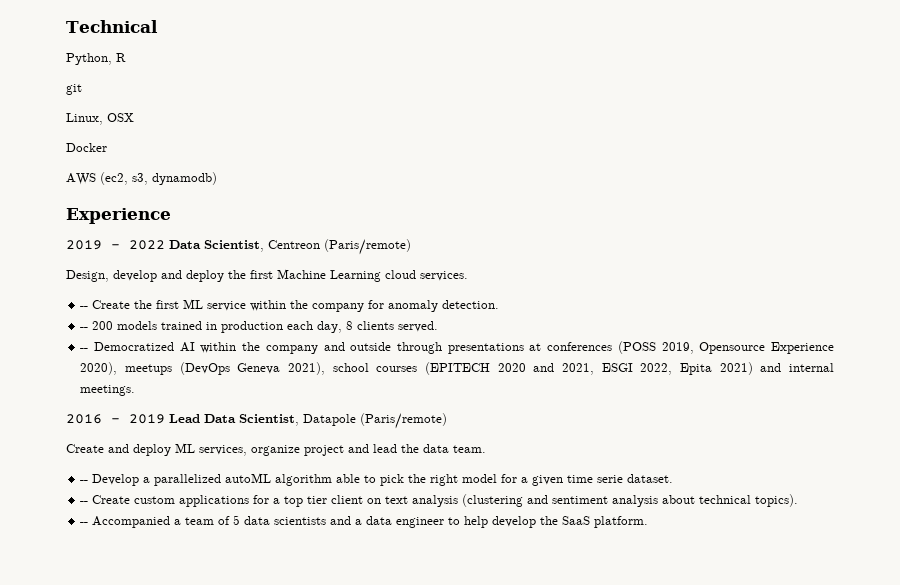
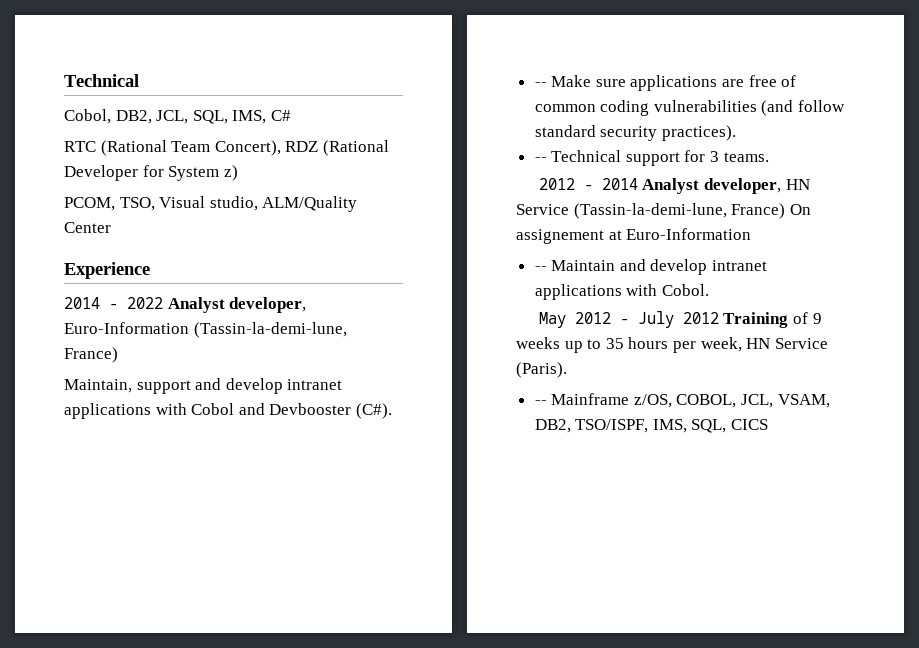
[66,53,126,65] [66,84,82,95] [66,113,134,125] [66,143,107,152] [66,172,217,185] Python, R // git // Linux, OSX // Docker // AWS (ec2, s3, dynamodb) -> [64,109,291,124] [64,140,389,156] [64,165,238,181] [64,196,358,212] [64,222,111,233] Cobol, DB2, JCL, SQL, IMS, C# // RTC (Rational Team Concert), RDZ (Rational Developer for System z) // PCOM, TSO, Visual studio, ALM/Quality Center
[66,240,102,250] 2019 -> [64,297,100,309] 2014
[169,239,411,255] [66,269,468,282] [80,299,500,312] [80,321,439,333] [80,341,834,354] [80,362,835,375] [80,385,136,396] [66,413,447,429] [66,443,486,456] [80,473,674,486] [80,494,799,507] [80,515,649,528] Data Scientist, Centreon (Paris/remote) // Design, develop and deploy the first Machine Learning cloud services. // -- Create the first ML service within the company for anomaly detection. // -- 200 models trained in production each day, 8 clients served. // -- Democratized AI within the company and outside through presentations at conferences (POSS 2019, Opensource Experience 2020), meetups (DevOps Geneva 2021), school courses (EPITECH 2020 and 2021, ESGI 2022, Epita 2021) and internal meetings. // 2016 - 2019 Lead Data Scientist, Datapole (Paris/remote) // Create and deploy ML services, organize project and lead the data team. // -- Develop a parallelized autoML algorithm able to pick the right model for a given time serie dataset. // -- Create custom applications for a top tier client on text analysis (clustering and sentiment analysis about technical topics). // -- Accompanied a team of 5 data scientists and a data engineer to help develop the SaaS platform. -> [167,297,307,313] [64,322,347,338] [64,347,118,363] [64,378,343,394] [64,403,392,419] [534,75,797,91] [534,100,846,116] [534,125,736,141] [534,150,769,166] [538,178,810,194] [516,203,811,219] [516,228,752,244] [534,259,768,275] [534,284,709,300] [538,311,822,328] [516,337,828,353] [516,362,567,378] [534,393,830,408] [534,419,769,433] Analyst developer, Euro-Information (Tassin-la-demi-lune, France) // Maintain, support and develop intranet applications with Cobol and Devbooster (C#). // -- Make sure applications are free of common coding vulnerabilities (and follow standard security practices). // -- Technical support for 3 teams. // 2012 - 2014 Analyst developer, HN Service (Tassin-la-demi-lune, France) On assignement at Euro-Information // -- Maintain and develop intranet applications with Cobol. // May 2012 - July 2012 Training of 9 weeks up to 35 hours per week, HN Service (Paris). // -- Mainframe z/OS, COBOL, JCL, VSAM, DB2, TSO/ISPF, IMS, SQL, CICS

